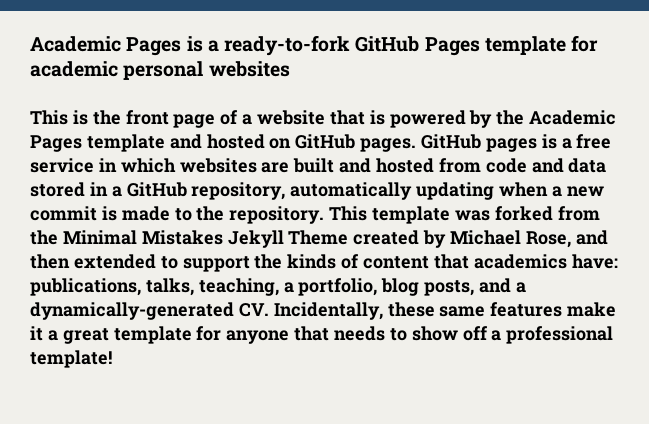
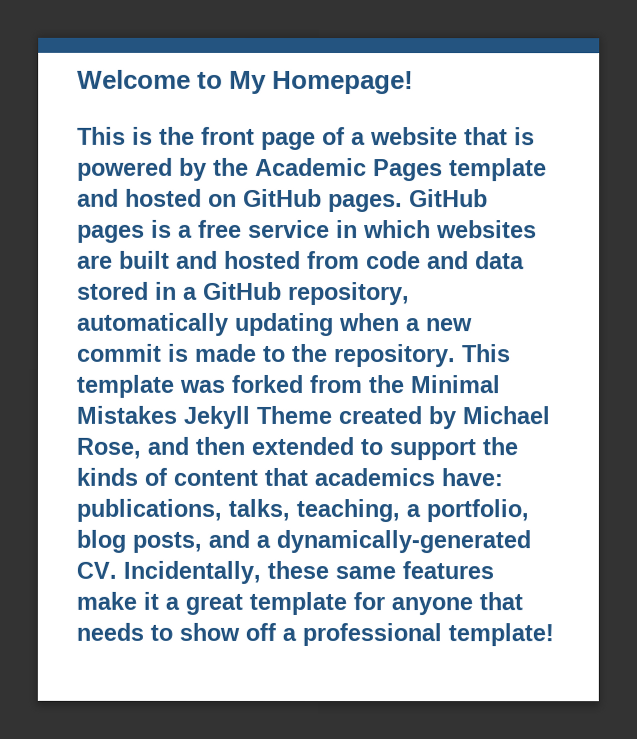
[30,35,599,56] [30,61,290,80] Academic Pages is a ready-to-fork GitHub Pages template for academic personal websites -> [77,69,415,95] Welcome to My Homepage!

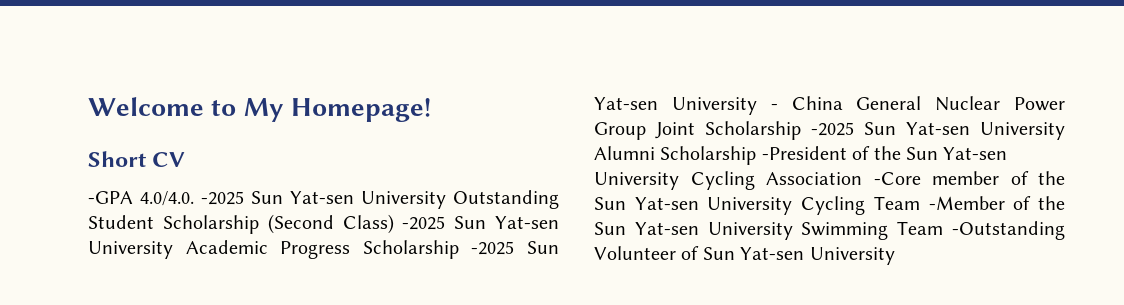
[77,126,535,150] [77,157,547,182] [77,188,488,213] [77,219,537,243] [77,250,525,270] [77,281,410,306] [77,312,473,337] [77,343,511,368] [76,374,500,398] [76,405,550,430] [76,436,518,461] [76,467,503,487] [76,498,529,523] [76,529,531,554] [76,560,494,584] [76,591,523,616] [76,622,554,647] This is the front page of a website that is powered by the Academic Pages template and hosted on GitHub pages. GitHub pages is a free service in which websites are built and hosted from code and data stored in a GitHub repository, automatically updating when a new commit is made to the repository. This template was forked from the Minimal Mistakes Jekyll Theme created by Michael Rose, and then extended to support the kinds of content that academics have: publications, talks, teaching, a portfolio, blog posts, and a dynamically-generated CV. Incidentally, these same features make it a great template for anyone that needs to show off a professional template! -> [88,151,186,167] [88,190,559,209] [88,214,559,234] [88,240,559,259] [594,96,1065,115] [594,121,1065,140] [594,146,1008,165] [594,171,1065,190] [594,196,1065,215] [594,221,1065,240] [594,246,895,265] Short CV // -GPA 4.0/4.0. -2025 Sun Yat-sen University Outstanding Student Scholarship (Second Class) -2025 Sun Yat-sen University Academic Progress Scholarship -2025 Sun Yat-sen University - China General Nuclear Power Group Joint Scholarship -2025 Sun Yat-sen University Alumni Scholarship -President of the Sun Yat-sen University Cycling Association -Core member of the Sun Yat-sen University Cycling Team -Member of the Sun Yat-sen University Swimming Team -Outstanding Volunteer of Sun Yat-sen University

